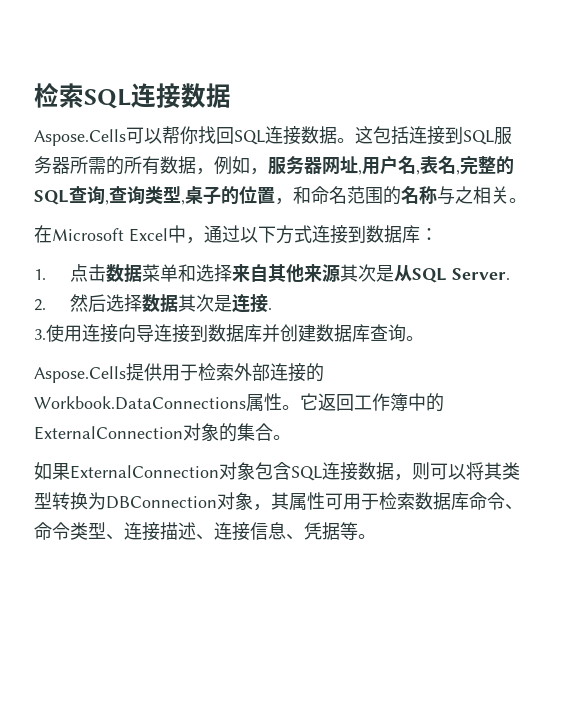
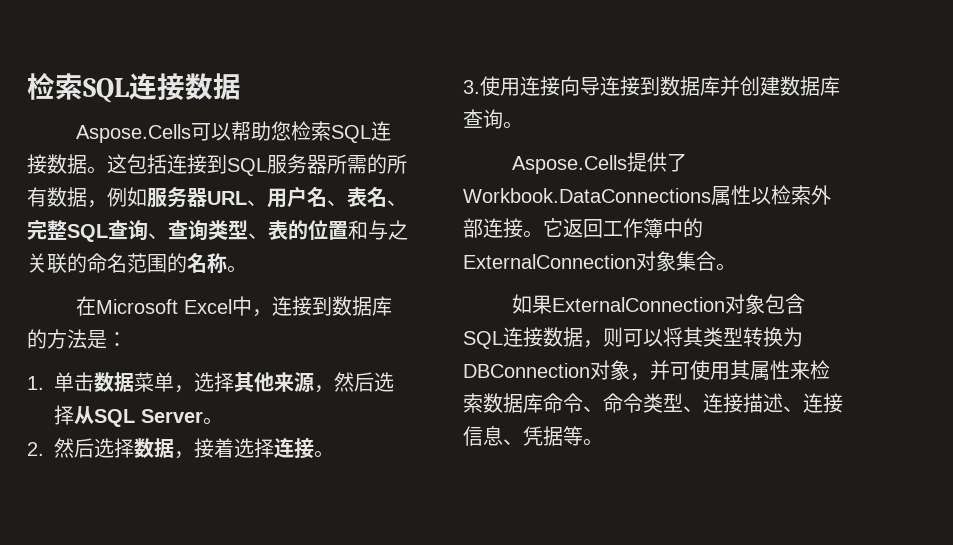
[180,126,234,144] 你找回 -> [251,121,332,141] 助您检索
[250,155,514,175] ，服务器网址,用户名,表名,完整的 -> [147,186,407,208] [27,220,67,240] 服务器URL、用户名、表名、完整
[105,200,109,205] , -> [148,233,168,239] 、
[181,186,311,205] ,桌子的位置，和 -> [248,220,408,240] [27,253,87,274] 、表的位置和与之关联的
[437,186,509,205] 与之相关 -> (227, 263) none
[204,225,420,244] 通过以下方式连接到数据库 -> [272,296,393,316] [27,329,107,349] 连接到数据库的方法是
[69,264,88,282] 点 -> [54,372,74,392] 单
[177,264,510,283] 和选择来自其他来源其次是从SQL Server. -> [174,372,394,393] [54,405,223,427] ，选择其他来源，然后选择从SQL Server。
[177,294,272,313] 其次是连接. -> [174,438,334,459] ，接着选择连接。
[162,364,198,381] 用于 -> [667,153,688,172] [463,185,771,206] 了Workbook.DataConnections属性以
[306,363,324,382] [34,393,282,411] 的Workbook.DataConnections属性 -> (523, 228) none
[219,423,237,442] 的 -> (676, 261) none
[271,492,379,510] 其属性可用于 -> [650,360,810,381] 并可使用其属性来

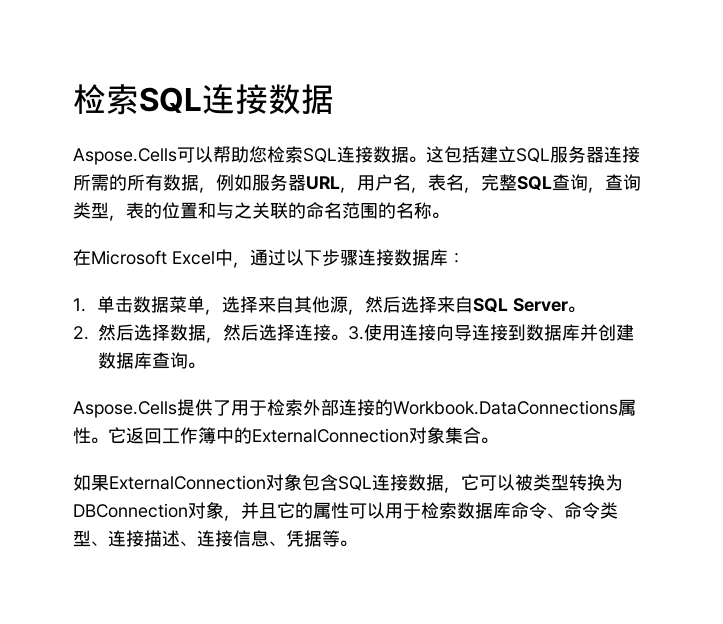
[167,154,227,174] 连接到 -> [480,146,516,163] 建立
(327, 164) none -> [604,146,640,163] 连接
[247,186,407,208] 、用户名、表名、 -> [340,174,481,193] ，用户名，表名，
[148,233,168,239] 、 -> [588,187,605,193] ，
[248,233,268,239] 、 -> [109,215,126,221] ，
[272,296,393,316] [27,329,107,349] 连接到数据库的方法是 -> [250,249,448,266] 通过以下步骤连接数据库
[234,372,294,392] 其他来 -> [258,296,331,313] 来自其他
[74,406,94,425] 从 -> [437,296,474,313] 来自
[194,438,234,458] 接着 -> [223,324,259,341] 然后
(334, 454) // -> (348, 337) none
[463,185,771,206] Workbook.DataConnections属性以 -> [231,400,267,416] 用于
(523, 228) none -> [375,399,636,416] [73,427,91,444] 的Workbook.DataConnections属性
[603,327,703,347] 则可以将其 -> [461,474,533,491] 它可以被
[670,360,810,381] 可使用其属性来 -> [259,502,421,519] 且它的属性可以用于

